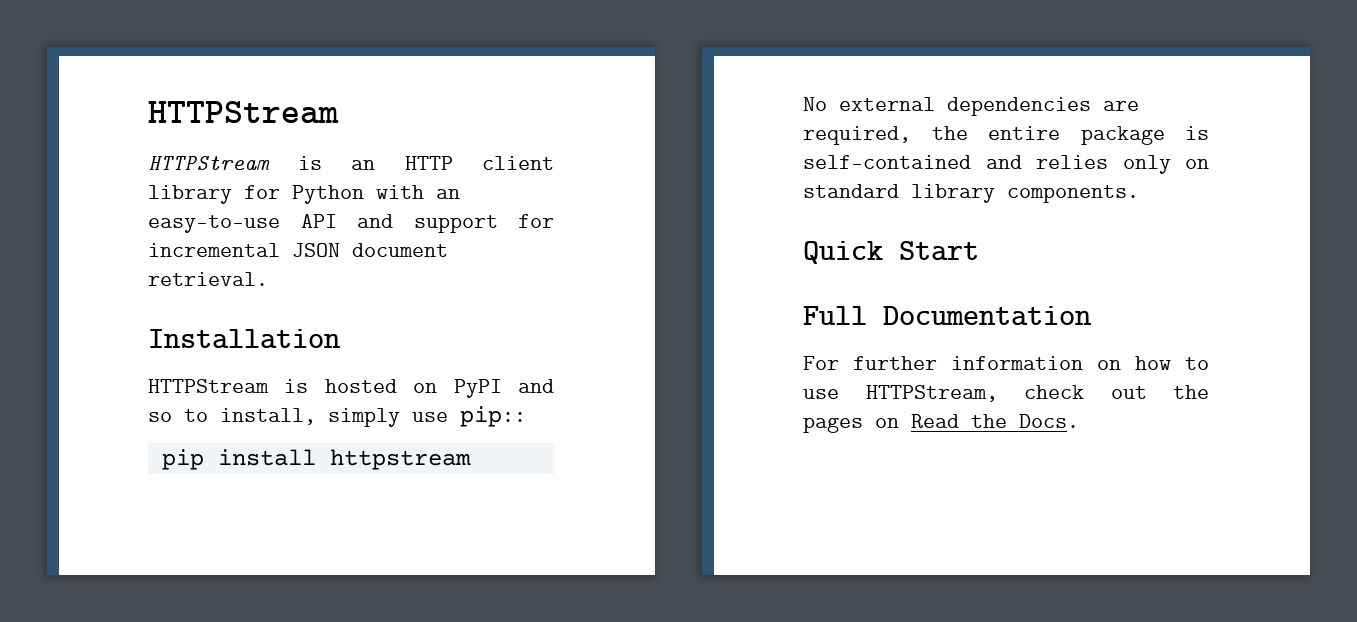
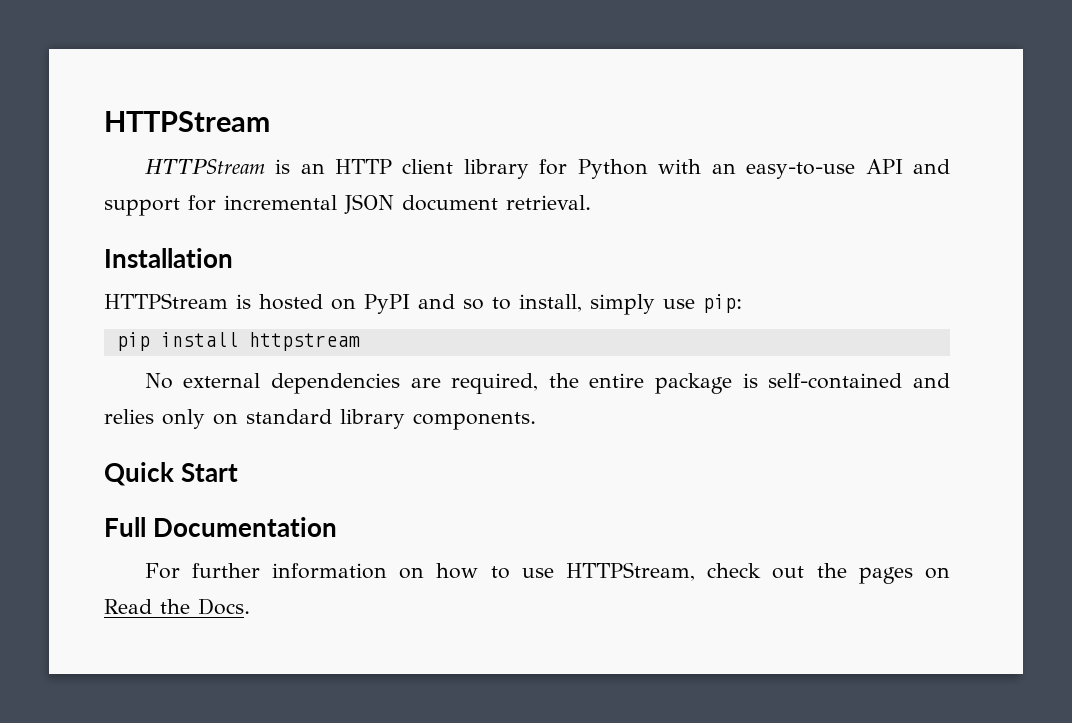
[460,406,526,427] pip:: -> [703,294,742,313] pip:

